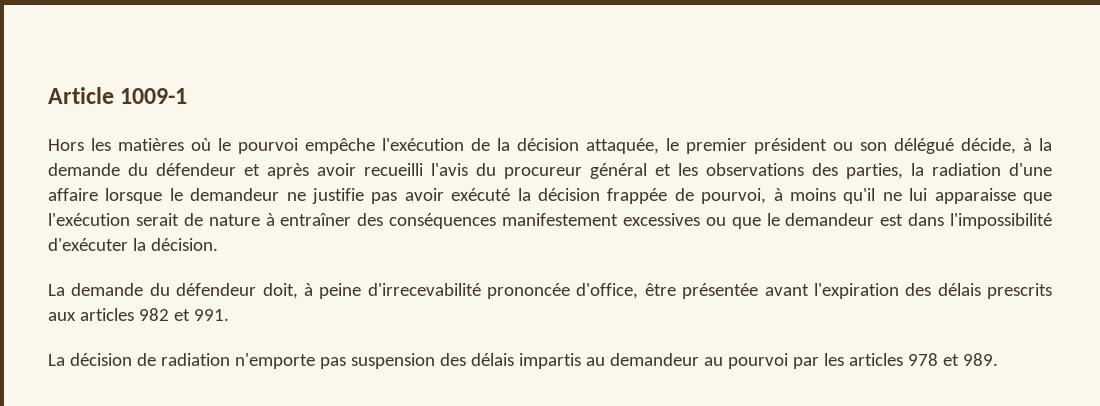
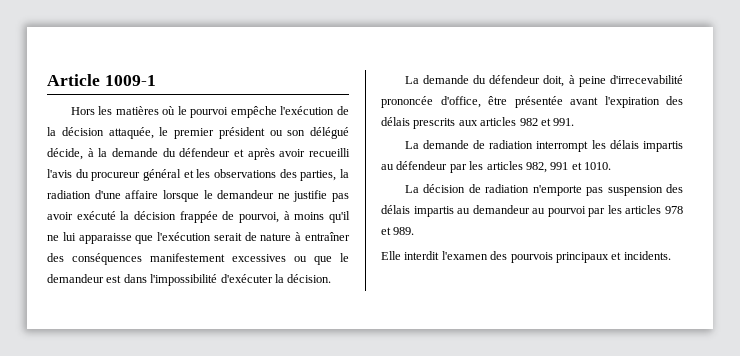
(229, 315) none -> [404,140,683,152] [381,161,611,173] // La demande de radiation interrompt les délais impartis au défendeur par les articles 982, 991 et 1010.
(998, 359) none -> [381,251,671,263] // Elle interdit l'examen des pourvois principaux et incidents.

